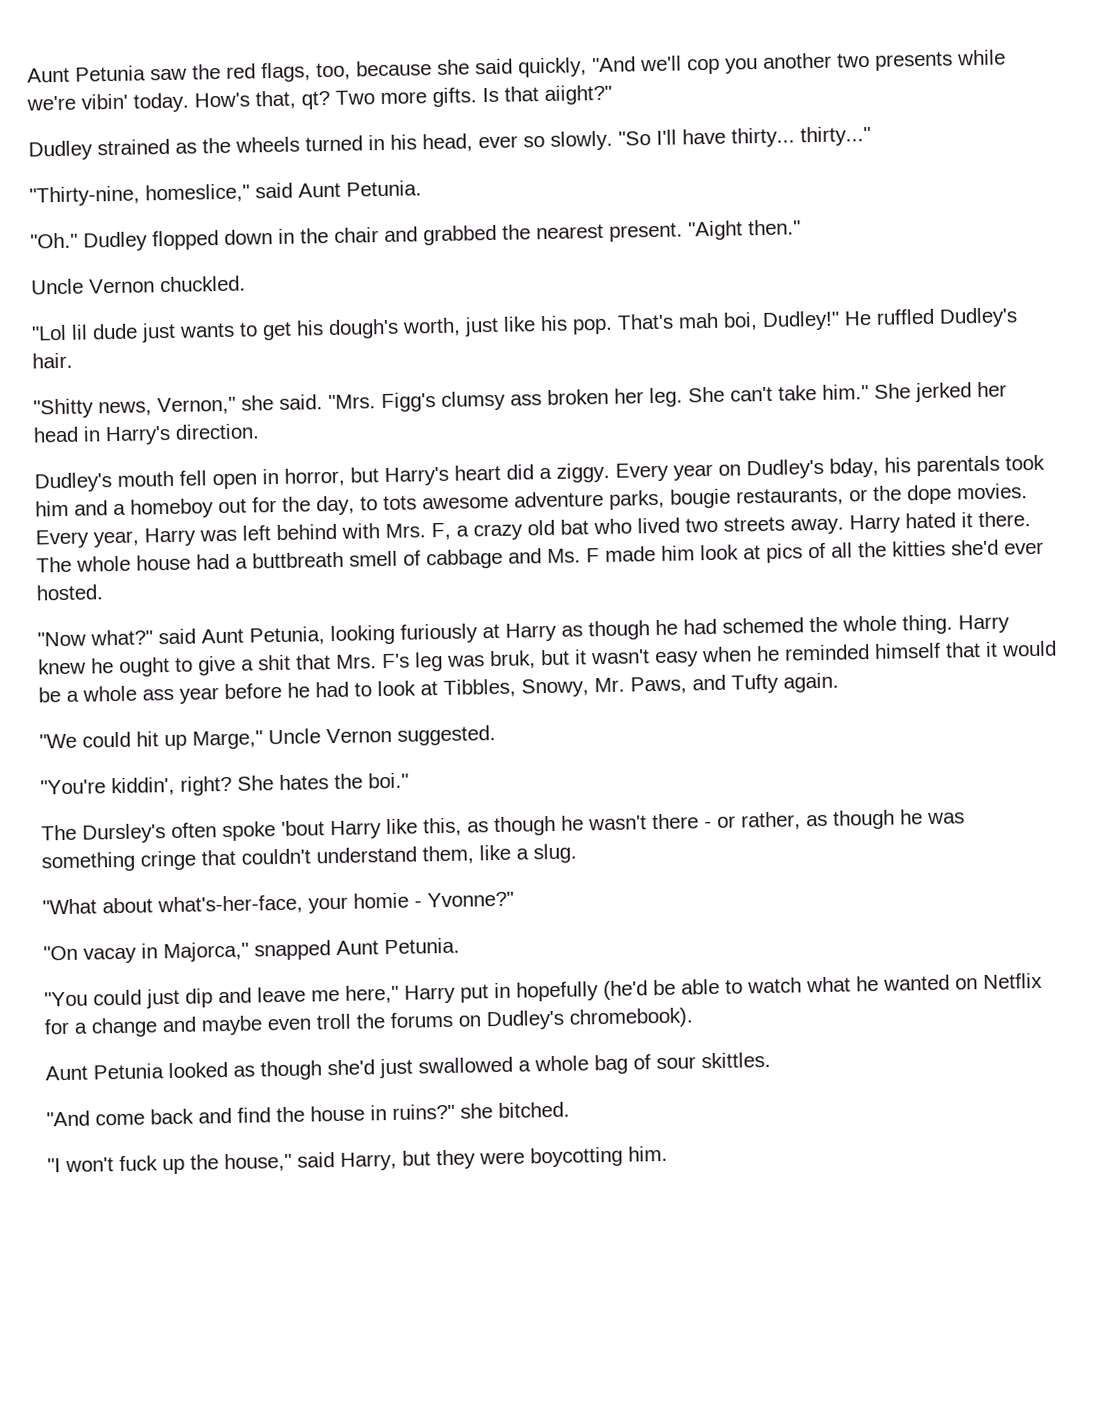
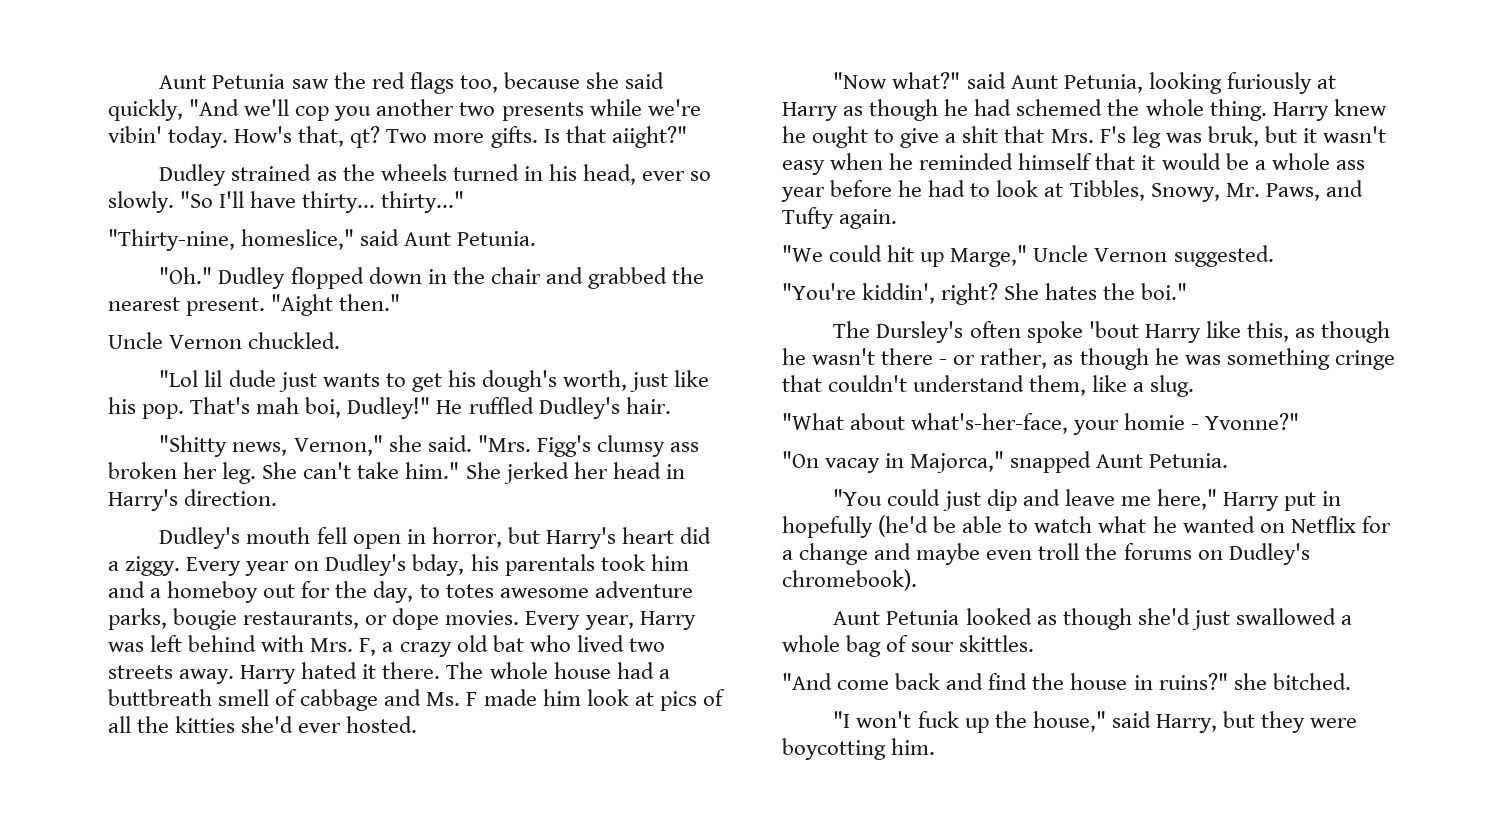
[261,62,311,83] flags, -> [409,72,454,94] flags
[383,495,417,511] tots -> [445,584,494,598] totes
[873,485,902,501] the -> (388, 620) none

